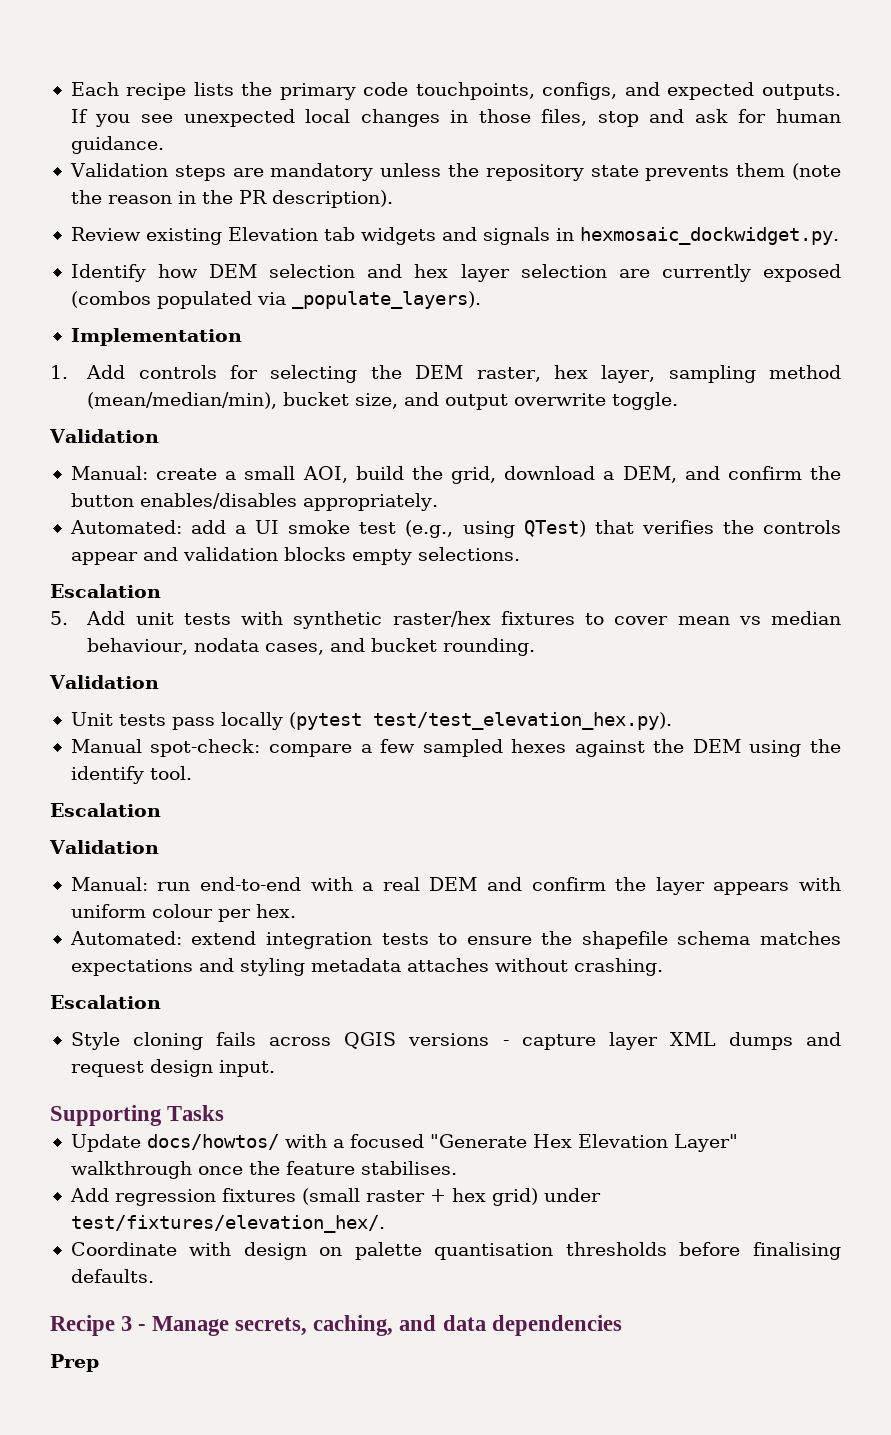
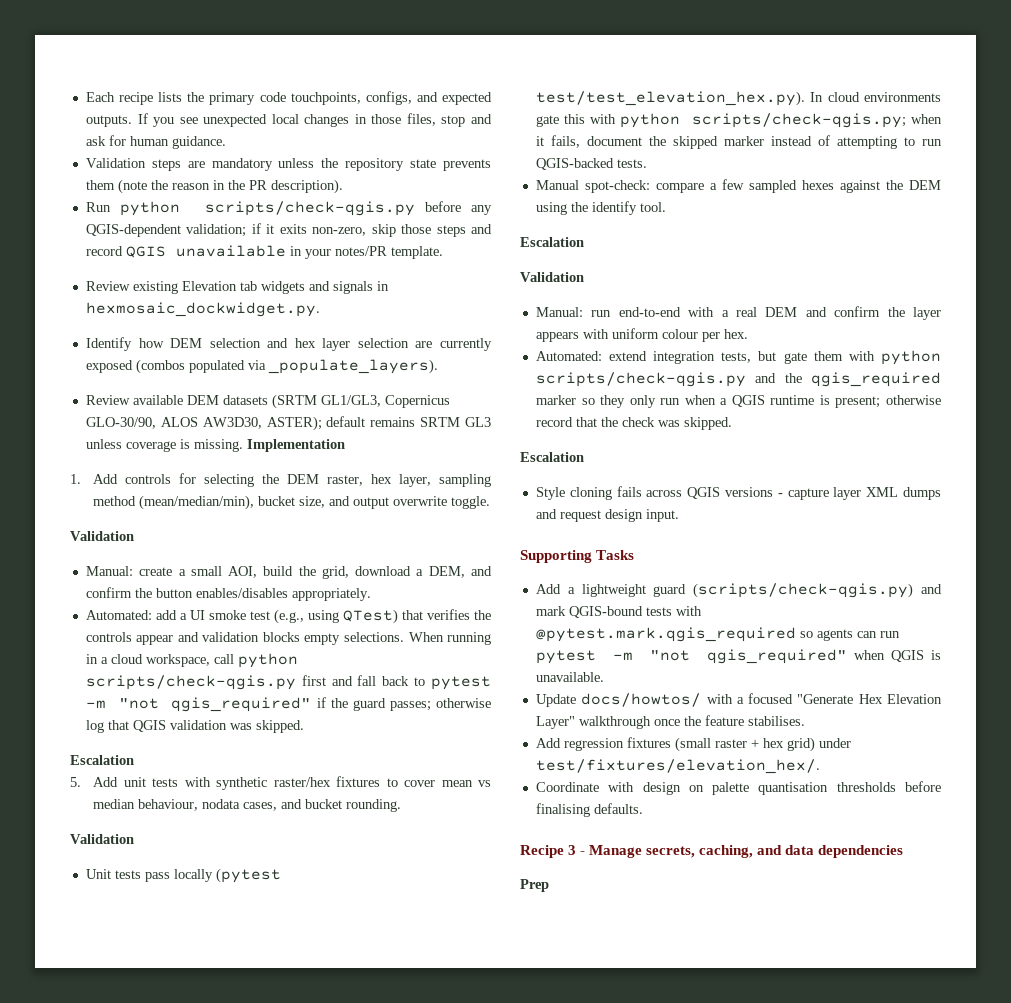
(393, 199) none -> [85,201,492,216] [85,223,492,237] [85,245,443,259] // Run python scripts/check-qgis.py before any QGIS-dependent validation; if it exits non-zero, skip those steps and record QGIS unavailable in your notes/PR template.
(481, 300) none -> [85,394,450,409] [85,416,491,431] [85,439,243,452] Review available DEM datasets (SRTM GL1/GL3, Copernicus GLO-30/90, ALOS AW3D30, ASTER); default remains SRTM GL3 unless coverage is missing.
(520, 554) none -> [408,632,492,645] [85,653,298,668] [85,675,492,690] [85,697,492,712] [85,720,304,733] When running in a cloud workspace, call python scripts/check-qgis.py first and fall back to pytest -m "not qgis_required" if the guard passes; otherwise log that QGIS validation was skipped.
(672, 721) none -> [810,92,941,102] [535,113,942,128] [535,135,942,149] [535,158,647,170] In cloud environments gate this with python scripts/check-qgis.py; when it fails, document the skipped marker instead of attempting to run QGIS-backed tests.
[381,931,842,949] [70,958,663,976] tests to ensure the shapefile schema matches expectations and styling metadata attaches without crashing. -> [721,350,942,365] [535,372,941,387] [535,395,941,408] [535,417,732,430] tests, but gate them with python scripts/check-qgis.py and the qgis_required marker so they only run when a QGIS runtime is present; otherwise record that the check was skipped.
(225, 1113) none -> [535,583,942,598] [535,606,702,618] [535,627,900,642] [535,649,941,664] [535,672,604,682] // Add a lightweight guard (scripts/check-qgis.py) and mark QGIS-bound tests with @pytest.mark.qgis_required so agents can run pytest -m "not qgis_required" when QGIS is unavailable.

